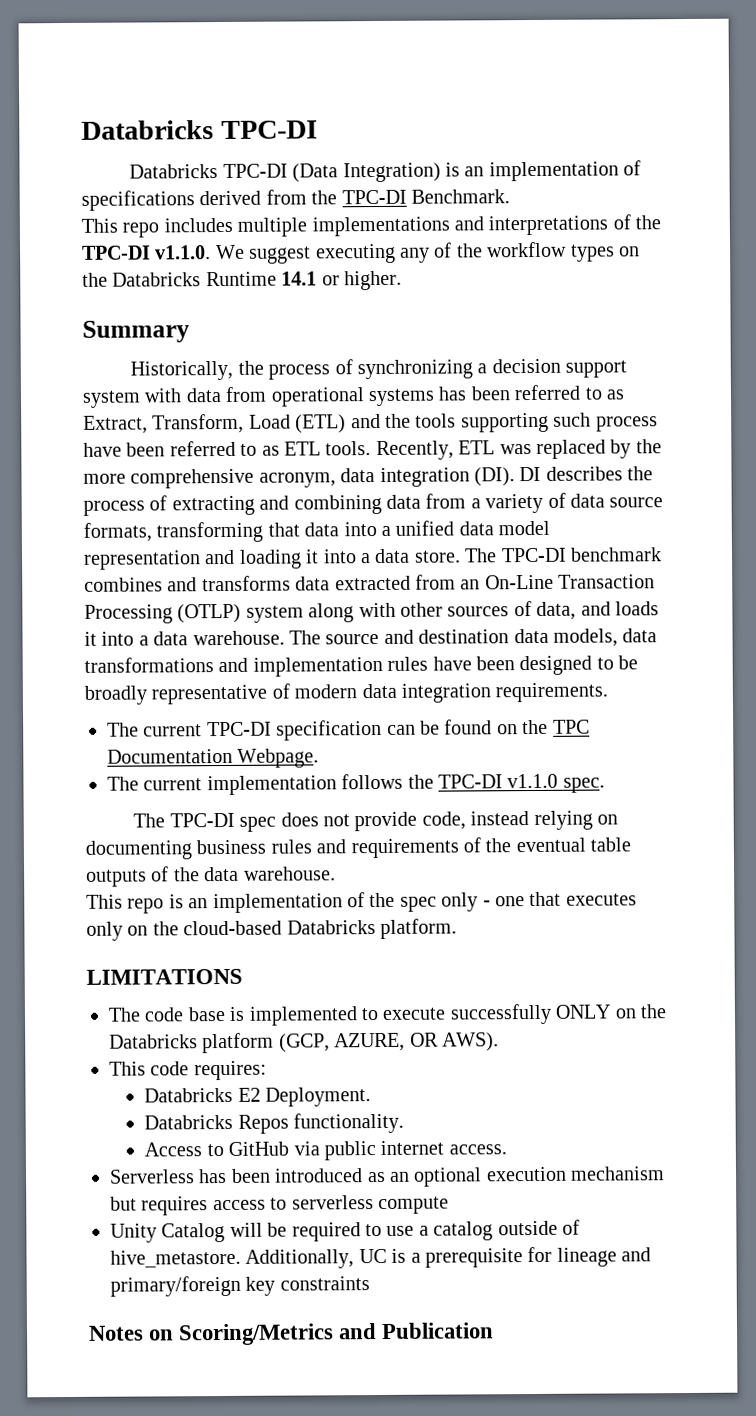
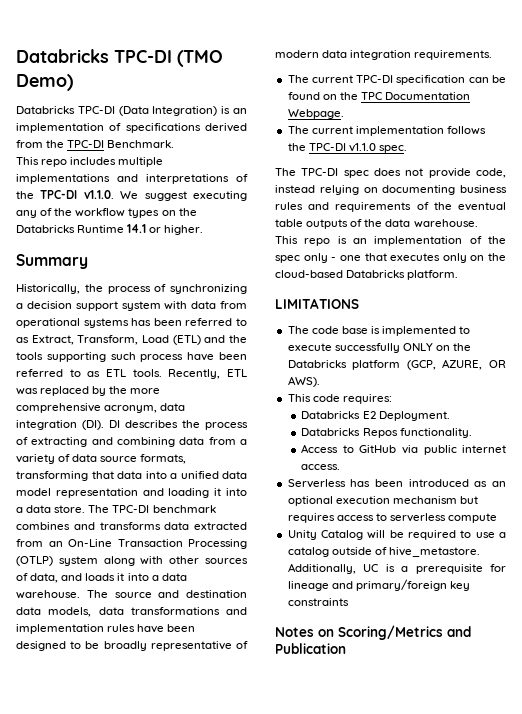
[81,120,318,140] Databricks TPC-DI -> [16,49,223,67] [16,74,73,91] Databricks TPC-DI (TMO Demo)

